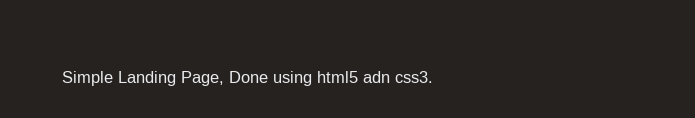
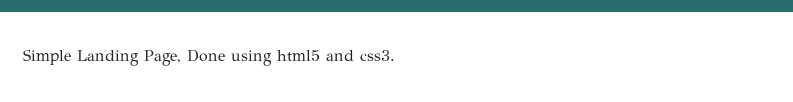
[363,71,390,83] adn -> [326,50,354,61] and

